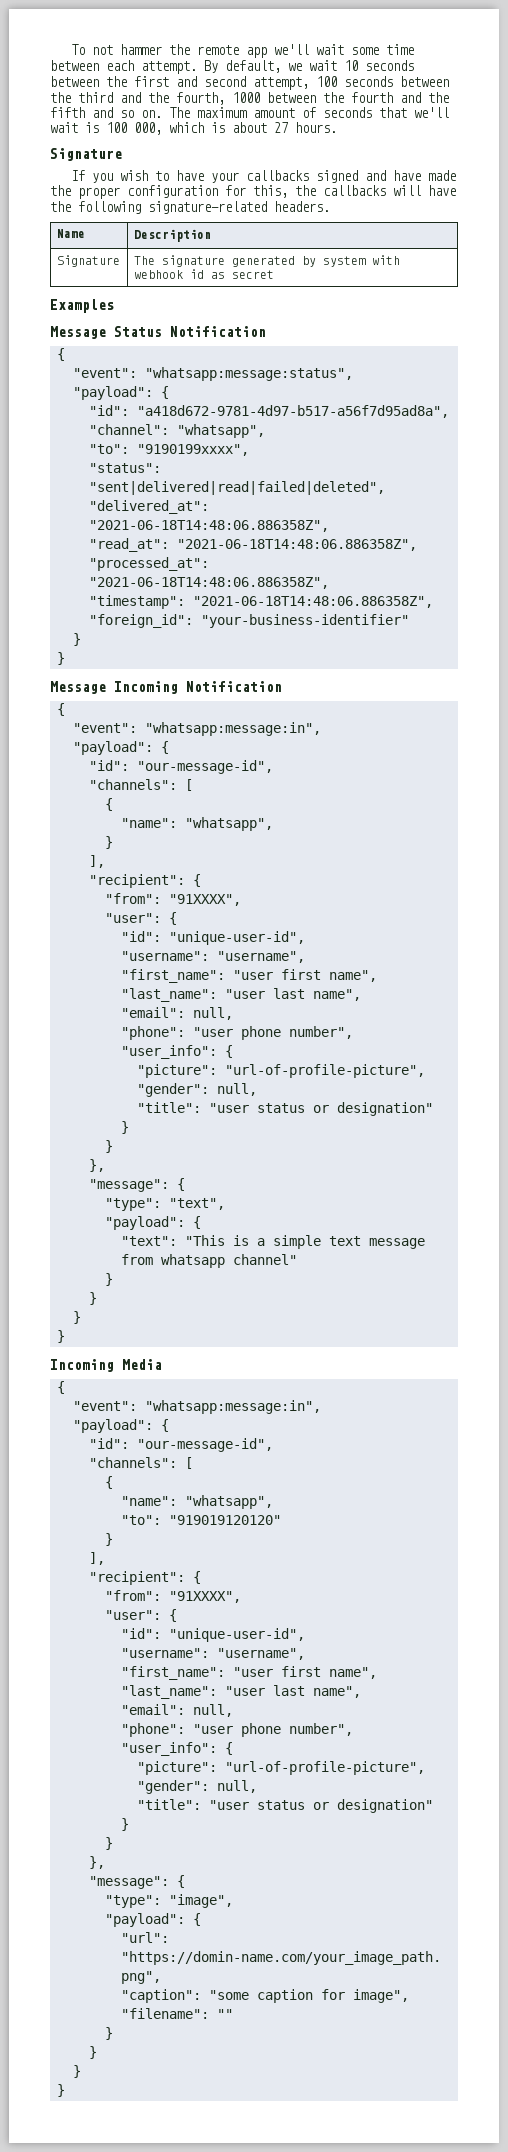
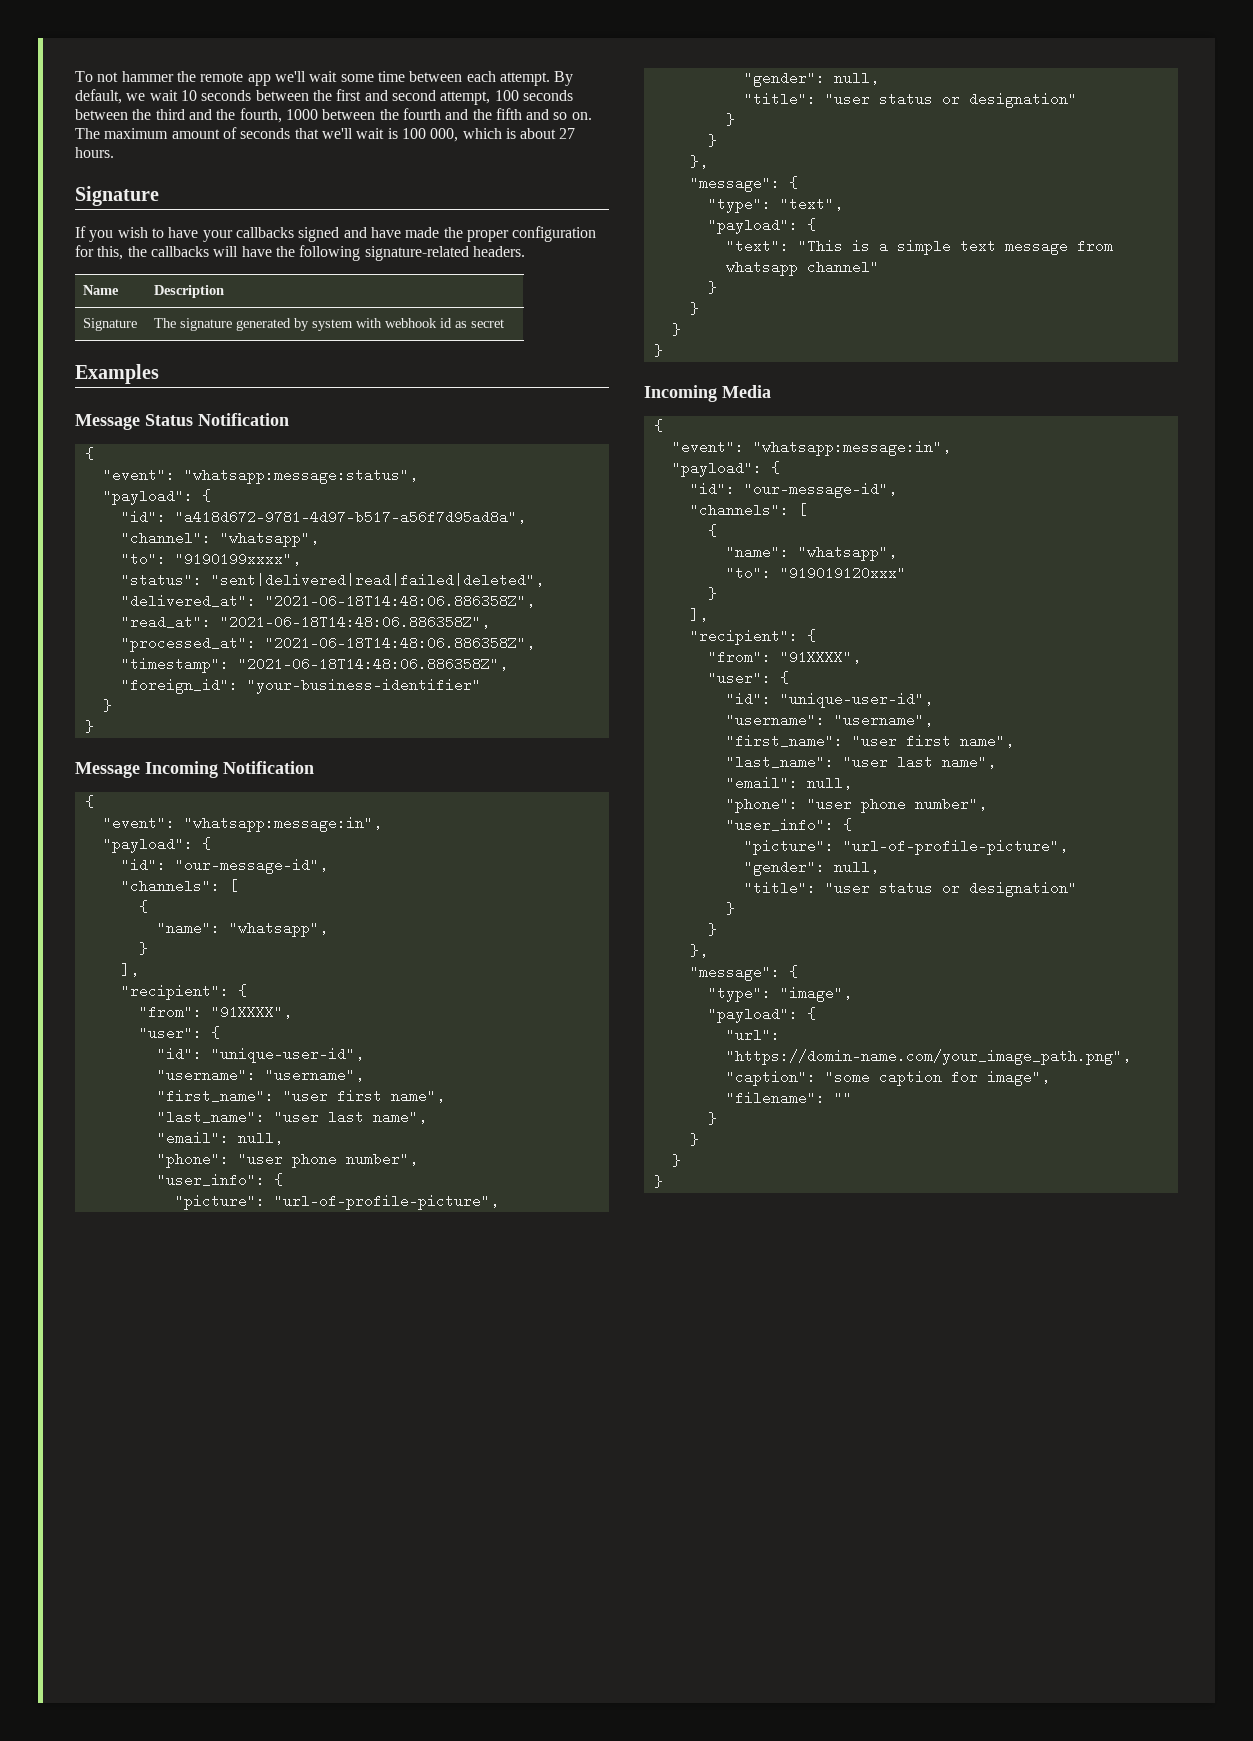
[168,1515,281,1525] "919019120120" -> [779,566,906,580] "919019120xxx"

